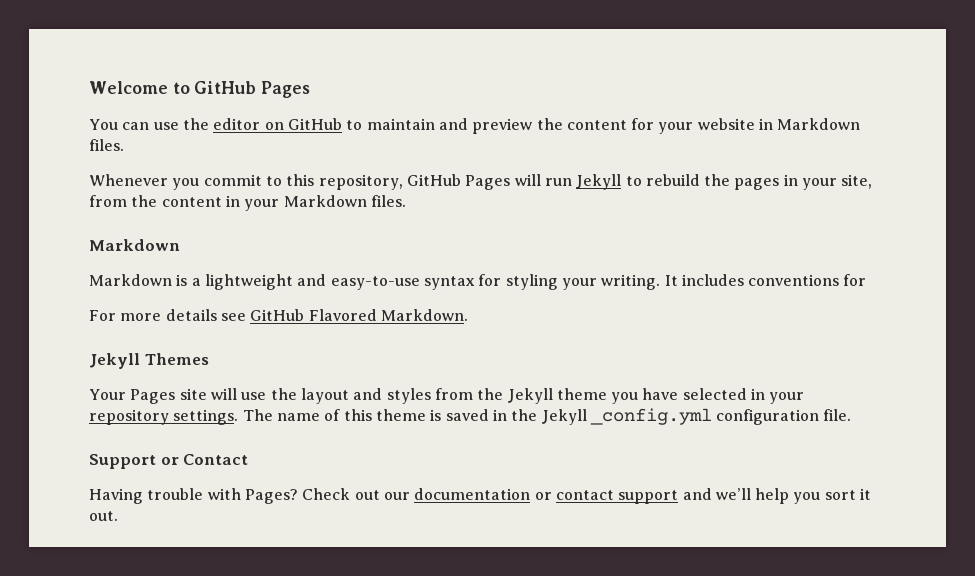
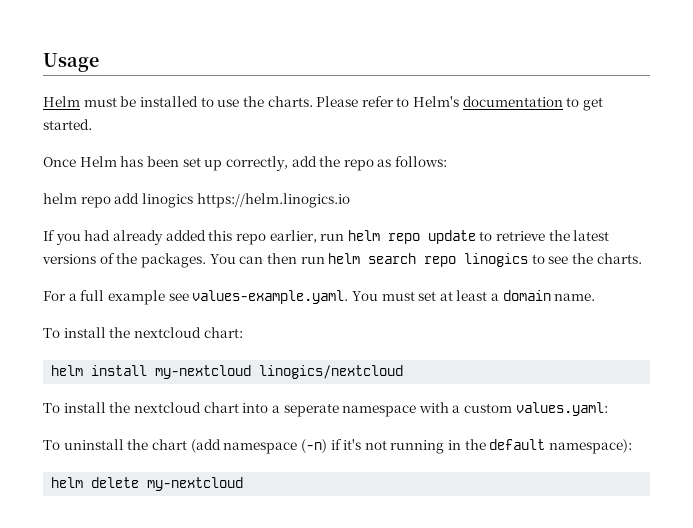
[89,81,311,98] [89,118,861,134] [89,139,124,151] [89,174,873,190] [89,195,406,211] [89,239,180,251] [89,274,867,290] [89,309,468,321] [89,353,209,369] [89,388,805,404] [89,408,852,425] [89,454,249,469] [89,488,872,504] [89,511,118,521] Welcome to GitHub Pages // You can use the editor on GitHub to maintain and preview the content for your website in Markdown files. // Whenever you commit to this repository, GitHub Pages will run Jekyll to rebuild the pages in your site, from the content in your Markdown files. // Markdown // Markdown is a lightweight and easy-to-use syntax for styling your writing. It includes conventions for // For more details see GitHub Flavored Markdown. // Jekyll Themes // Your Pages site will use the layout and styles from the Jekyll theme you have selected in your repository settings. The name of this theme is saved in the Jekyll _config.yml configuration file. // Support or Contact // Having trouble with Pages? Check out our documentation or contact support and we’ll help you sort it out. -> [43,53,99,72] [43,96,604,111] [43,119,92,130] [43,156,448,171] [43,193,350,208] [43,230,610,245] [42,253,642,268] [43,290,596,305] [43,327,243,338] [51,365,404,379] [43,402,608,417] [43,439,633,454] [51,477,244,491] Usage // Helm must be installed to use the charts. Please refer to Helm's documentation to get started. // Once Helm has been set up correctly, add the repo as follows: // helm repo add linogics https://helm.linogics.io // If you had already added this repo earlier, run helm repo update to retrieve the latest versions of the packages. You can then run helm search repo linogics to see the charts. // For a full example see values-example.yaml. You must set at least a domain name. // To install the nextcloud chart: // helm install my-nextcloud linogics/nextcloud // To install the nextcloud chart into a seperate namespace with a custom values.yaml: // To uninstall the chart (add namespace (-n) if it's not running in the default namespace): // helm delete my-nextcloud

